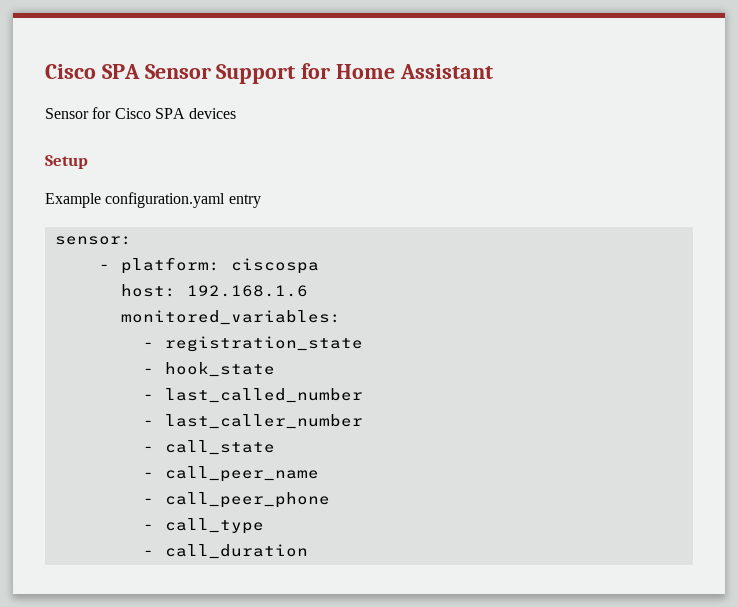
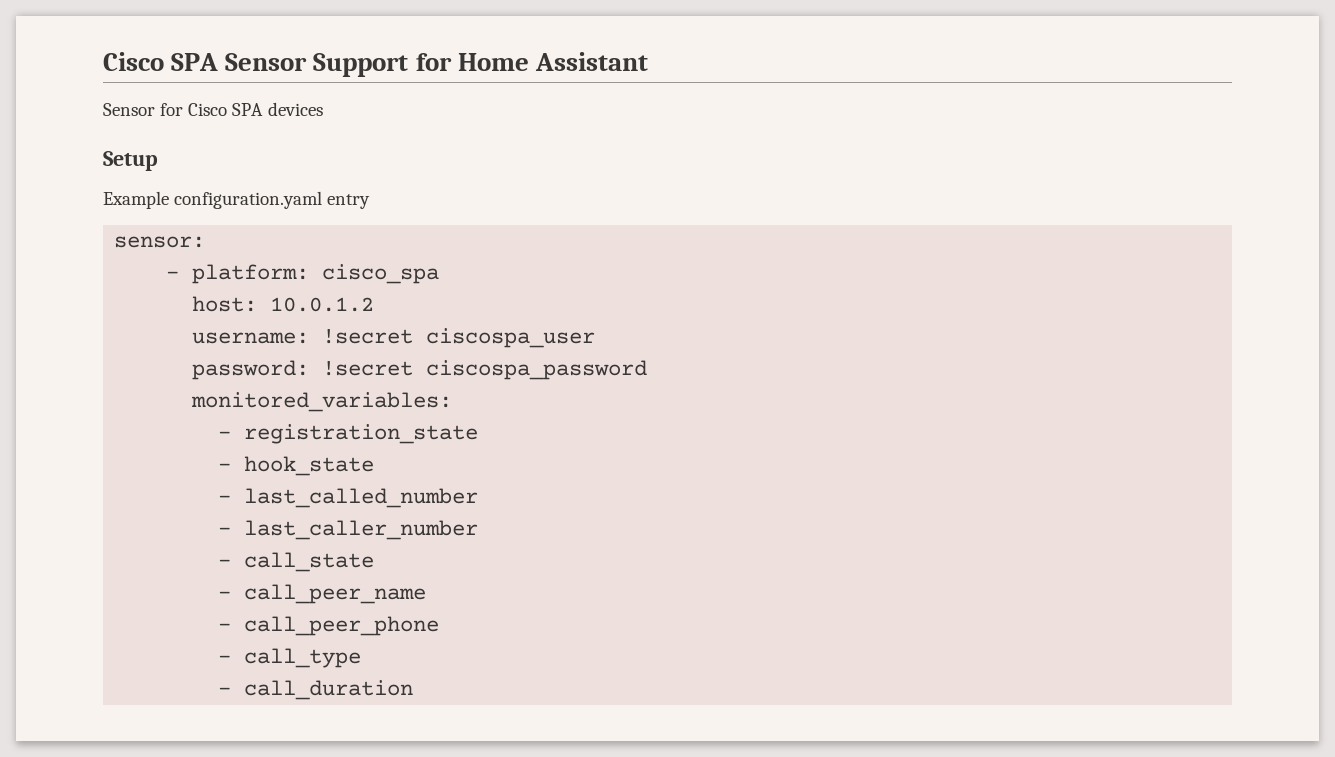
[230,258,319,274] ciscospa -> [322,264,440,284] cisco_spa
[186,285,308,297] 192.168.1.6 -> [270,297,375,312] [192,328,596,348] [192,360,648,380] 10.0.1.2 // username: !secret ciscospa_user // password: !secret ciscospa_password

